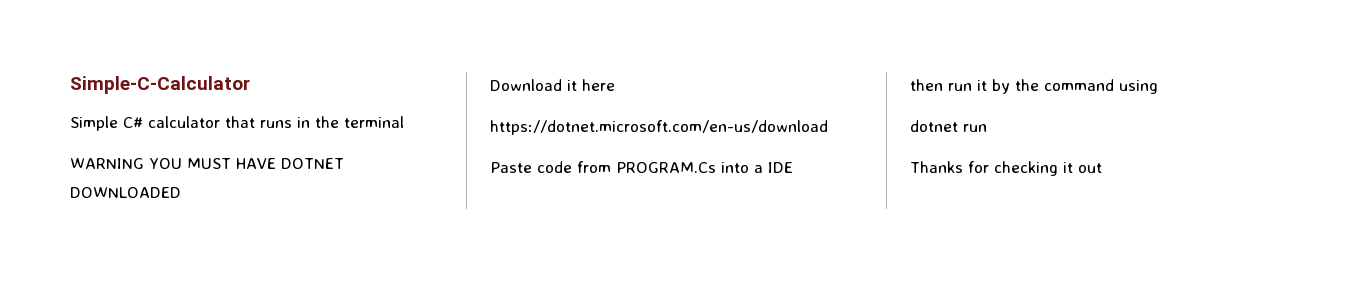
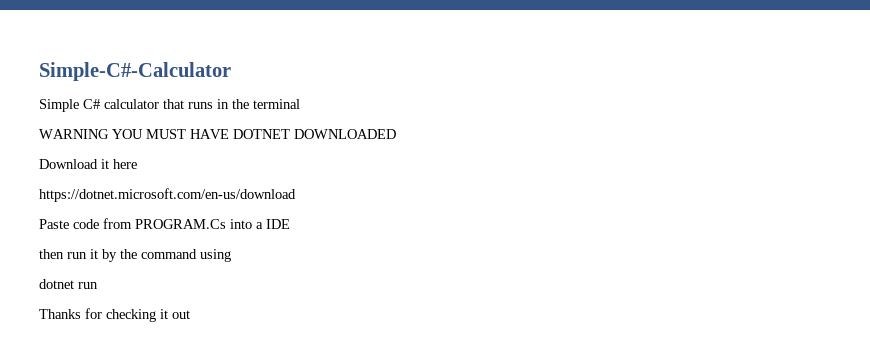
[70,76,250,94] Simple-C-Calculator -> [39,62,231,81] Simple-C#-Calculator

